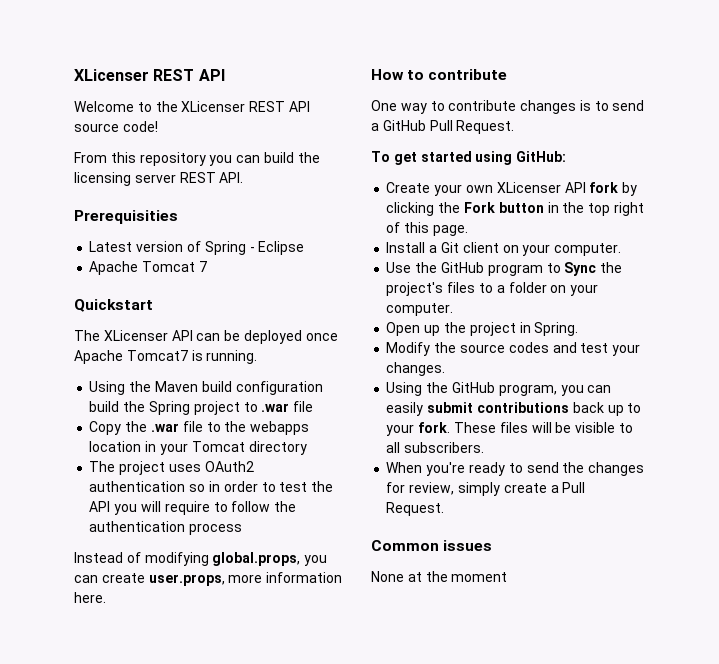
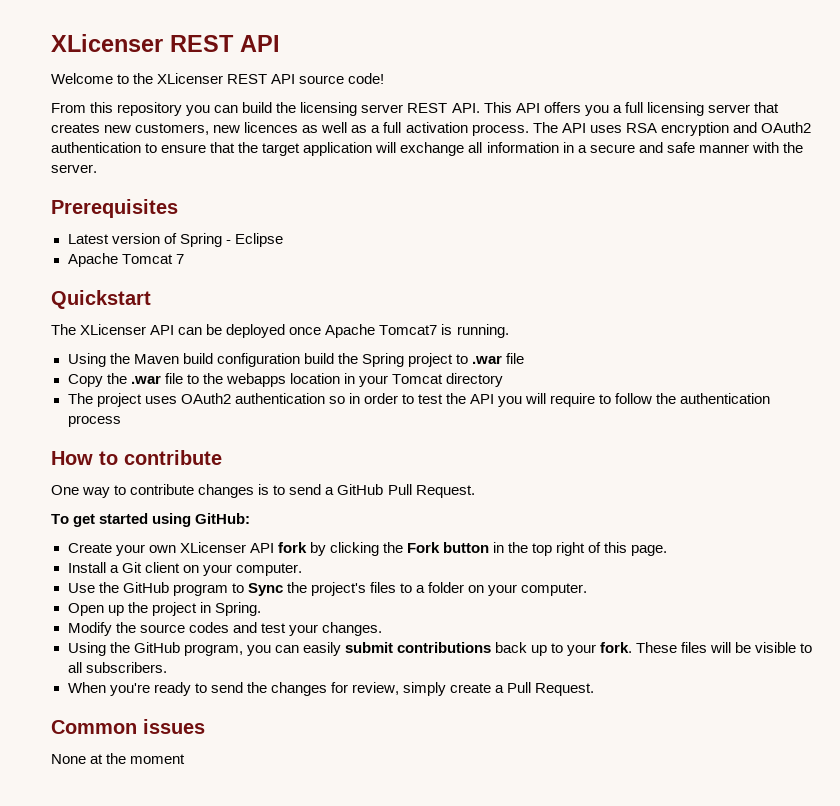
[74,210,178,224] // Prerequisities -> [483,102,779,116] [51,122,811,136] [51,142,803,156] [51,164,97,173] [51,199,178,218] This API offers you a full licensing server that creates new customers, new licences as well as a full activation process. The API uses RSA encryption and OAuth2 authentication to ensure that the target application will exchange all information in a secure and safe manner with the server. // Prerequisites
[74,552,328,566] [74,572,343,586] [74,592,106,603] // Instead of modifying global.props, you can create user.props, more information here. -> (121, 421) none

